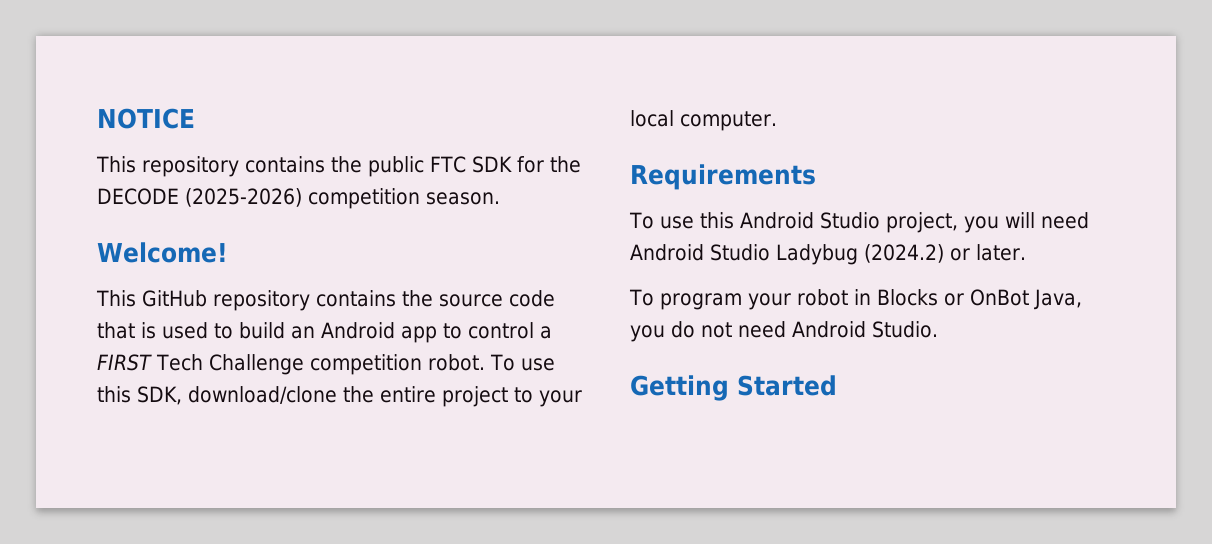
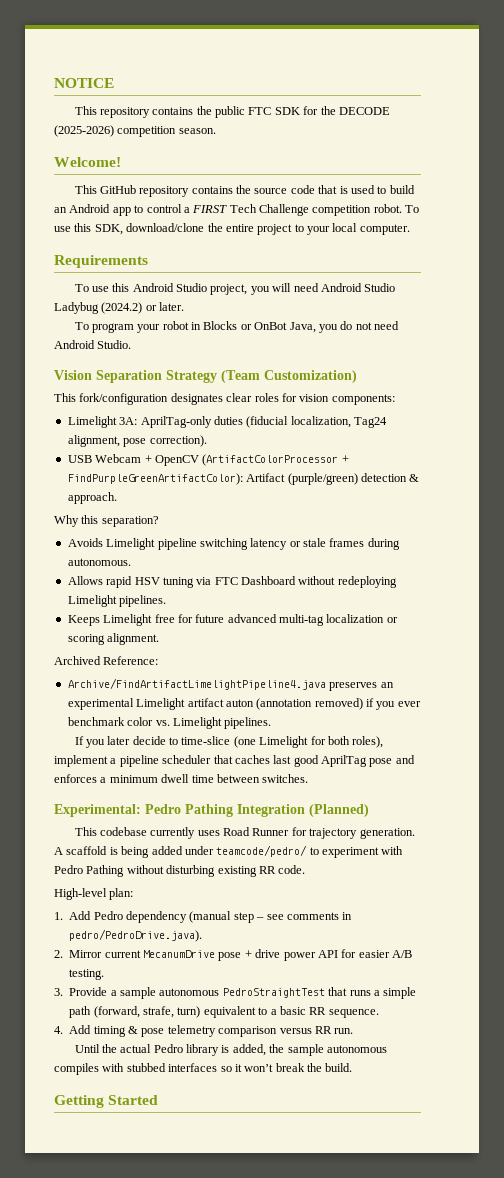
(938, 329) none -> [54,370,357,383] [54,393,395,405] [67,416,387,428] [67,435,207,447] [67,454,349,466] [67,473,420,485] [67,492,117,504] [54,515,159,527] [67,538,400,550] [67,558,131,566] [67,576,397,588] [67,595,167,607] [67,614,398,626] [67,633,160,645] [54,656,159,665] [67,678,394,691] [67,698,421,710] [67,717,272,729] [74,736,384,748] [54,755,415,767] [54,774,309,783] [54,804,369,817] [74,827,415,839] [54,845,404,858] [54,865,306,877] [54,888,134,900] [54,911,353,923] [69,929,203,942] [54,949,412,961] [69,969,105,980] [54,987,417,999] [69,1006,379,1018] [54,1025,354,1037] [74,1044,387,1056] [54,1063,353,1075] // Vision Separation Strategy (Team Customization) // This fork/configuration designates clear roles for vision components: // Limelight 3A: AprilTag-only duties (fiducial localization, Tag24 alignment, pose correction). // USB Webcam + OpenCV (ArtifactColorProcessor + FindPurpleGreenArtifactColor): Artifact (purple/green) detection & approach. // Why this separation? // Avoids Limelight pipeline switching latency or stale frames during autonomous. // Allows rapid HSV tuning via FTC Dashboard without redeploying Limelight pipelines. // Keeps Limelight free for future advanced multi-tag localization or scoring alignment. // Archived Reference: // Archive/FindArtifactLimelightPipeline4.java preserves an experimental Limelight artifact auton (annotation removed) if you ever benchmark color vs. Limelight pipelines. // If you later decide to time-slice (one Limelight for both roles), implement a pipeline scheduler that caches last good AprilTag pose and enforces a minimum dwell time between switches. // Experimental: Pedro Pathing Integration (Planned) // This codebase currently uses Road Runner for trajectory generation. A scaffold is being added under teamcode/pedro/ to experiment with Pedro Pathing without disturbing existing RR code. // High-level plan: // 1. Add Pedro dependency (manual step – see comments in pedro/PedroDrive.java). // 2. Mirror current MecanumDrive pose + drive power API for easier A/B testing. // 3. Provide a sample autonomous PedroStraightTest that runs a simple path (forward, strafe, turn) equivalent to a basic RR sequence. // 4. Add timing & pose telemetry comparison versus RR run. // Until the actual Pedro library is added, the sample autonomous compiles with stubbed interfaces so it won’t break the build.

